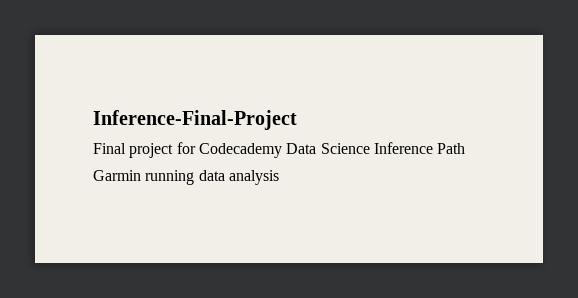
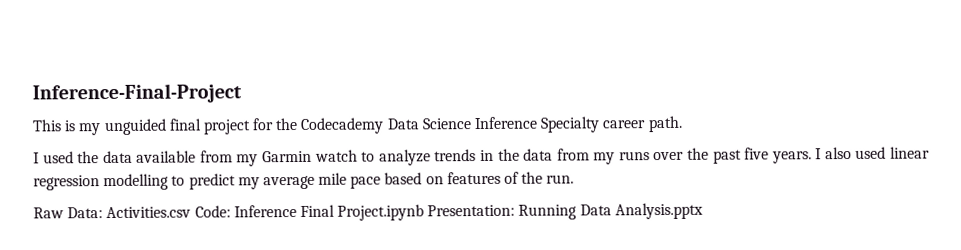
[93,143,126,154] Final -> [32,118,202,136] This is my unguided final
(196, 148) none -> [275,117,299,131] the
[437,143,466,154] [93,170,279,185] Path // Garmin running data analysis -> [540,115,683,133] [33,146,931,167] [33,171,575,191] [33,202,703,221] Specialty career path. // I used the data available from my Garmin watch to analyze trends in the data from my runs over the past five years. I also used linear regression modelling to predict my average mile pace based on features of the run. // Raw Data: Activities.csv Code: Inference Final Project.ipynb Presentation: Running Data Analysis.pptx

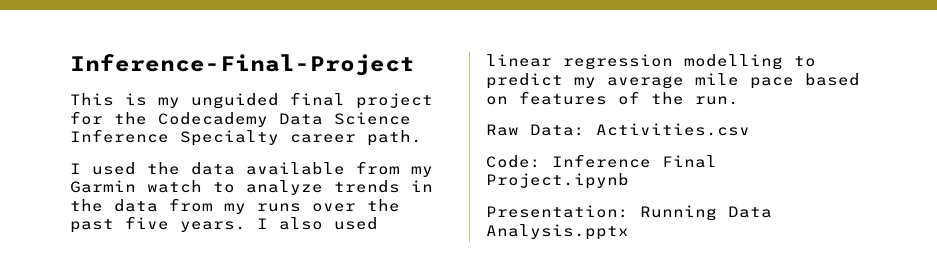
(192, 212) none -> (750, 129) //
(425, 212) none -> (629, 181) //

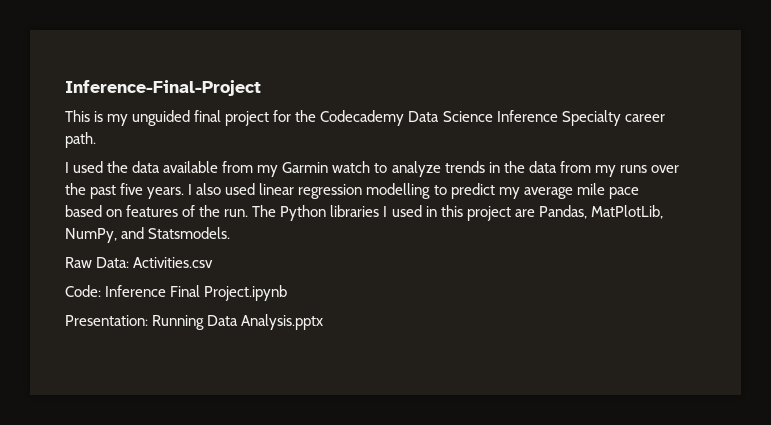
(739, 100) none -> [252,205,663,221] [65,227,231,243] The Python libraries I used in this project are Pandas, MatPlotLib, NumPy, and Statsmodels.

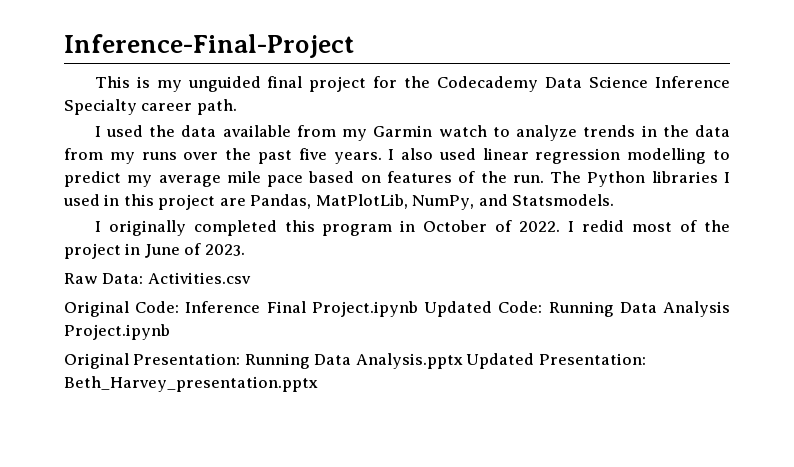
(231, 233) none -> [94,220,730,236] [64,243,245,259] // I originally completed this program in October of 2022. I redid most of the project in June of 2023.
(214, 262) none -> [64,301,129,317] Original
(288, 293) // -> [424,301,730,317] [64,324,170,340] [64,353,129,369] Updated Code: Running Data Analysis Project.ipynb // Original
(324, 322) none -> [466,353,646,369] [64,376,318,392] Updated Presentation: Beth_Harvey_presentation.pptx

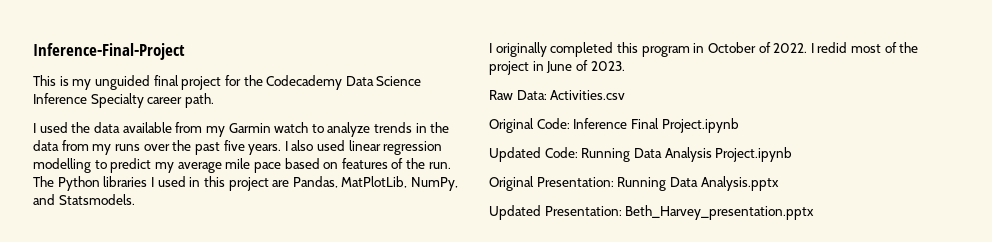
(418, 309) none -> (739, 125) //
(463, 361) none -> (779, 183) //

